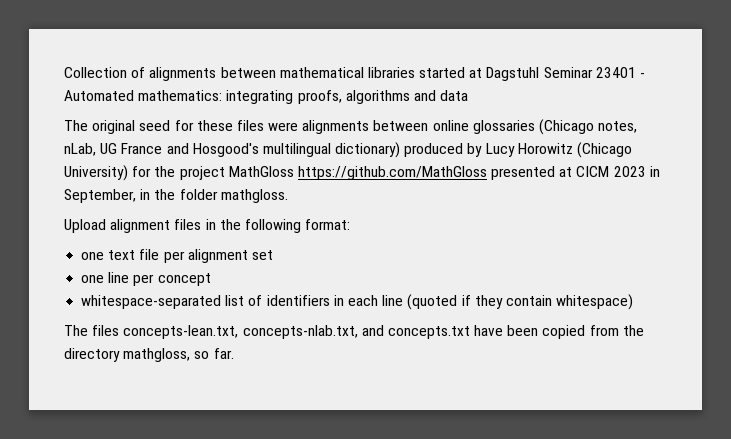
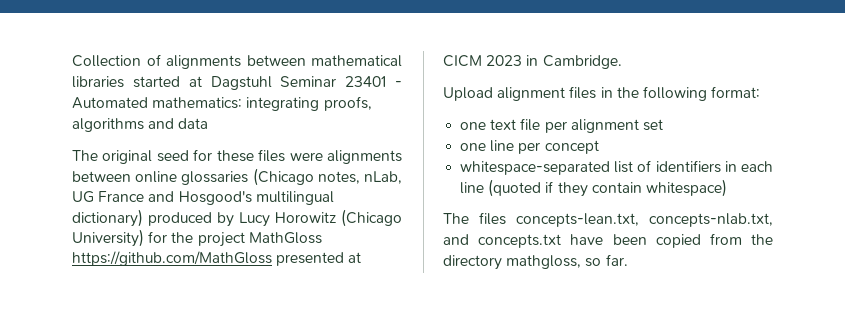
[64,189,288,203] September, in the folder mathgloss. -> [542,55,622,69] Cambridge.

